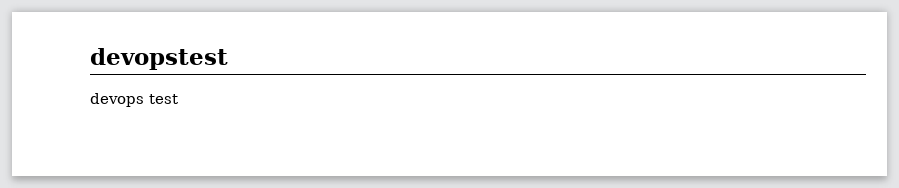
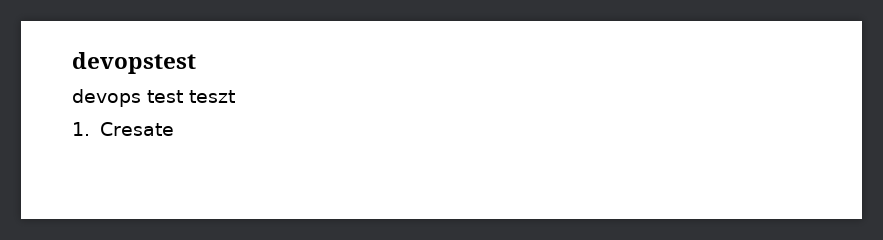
(178, 99) none -> [189,90,235,103] [72,122,174,136] teszt // 1. Cresate

